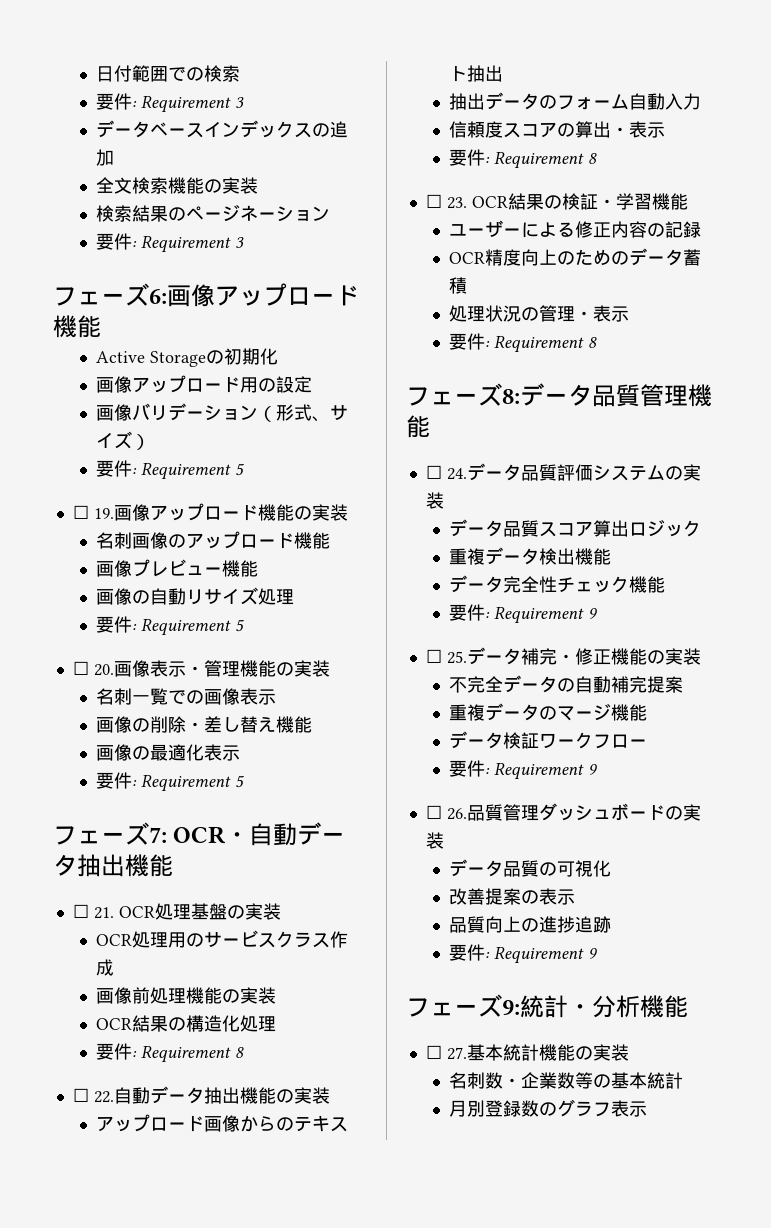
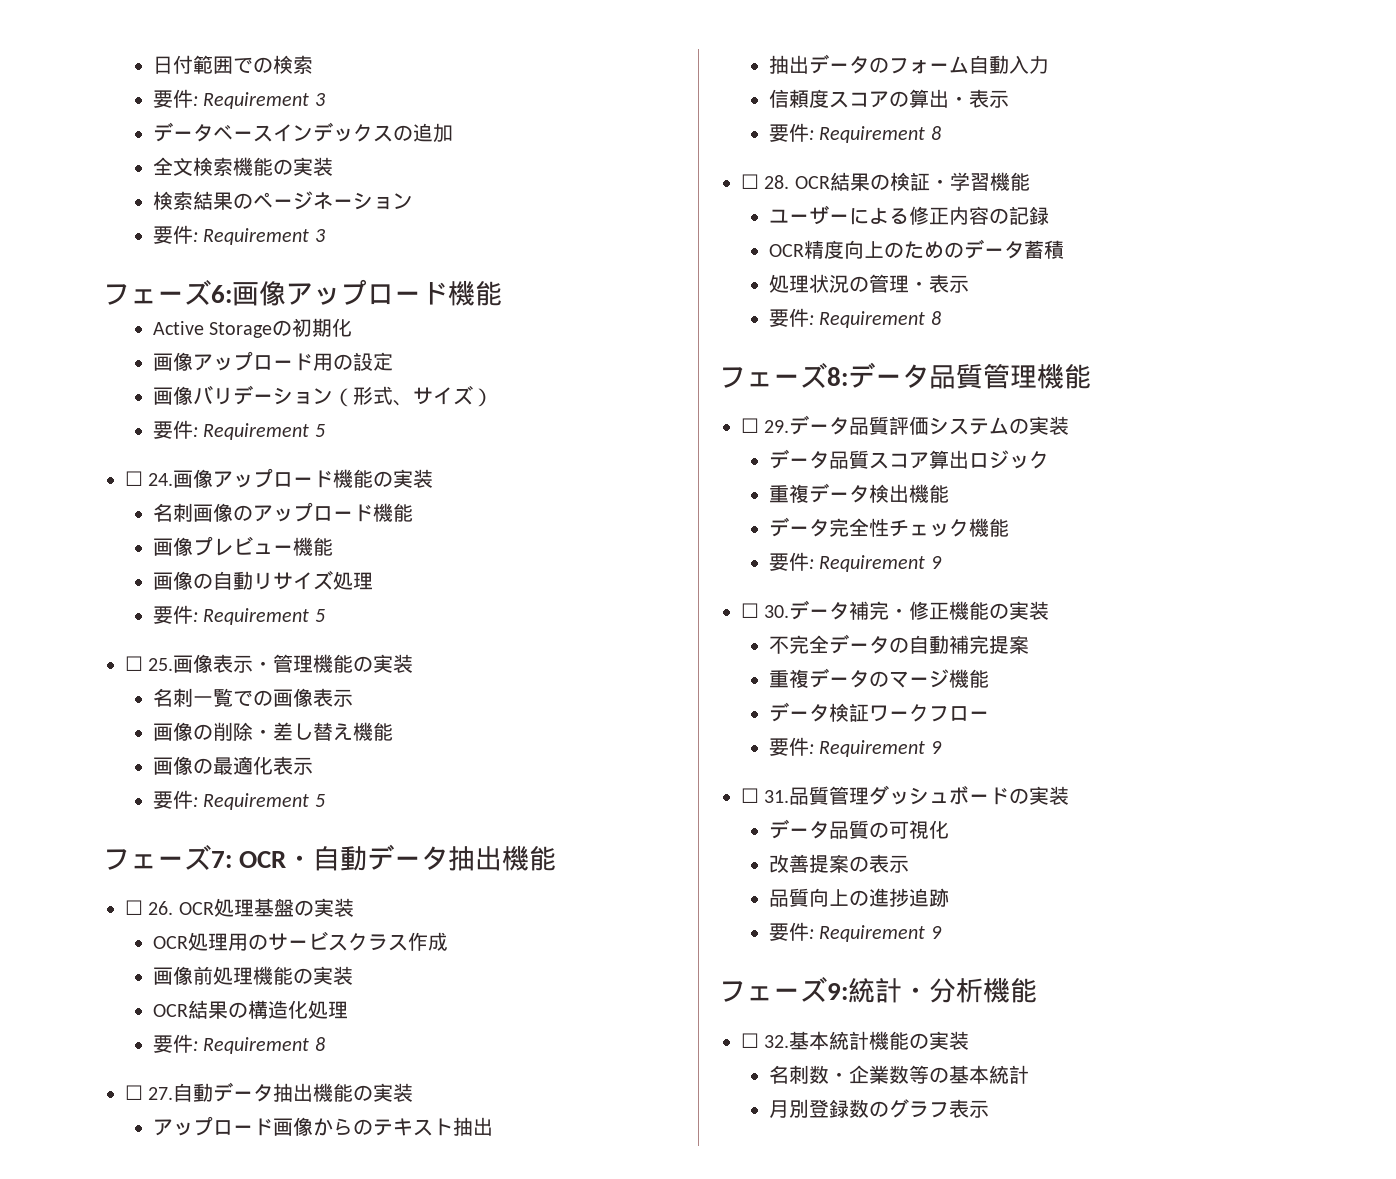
[93,508,114,519] 19. -> [148,473,174,486] 24.
[93,664,114,676] 20. -> [148,658,174,671] 25.
[93,907,114,919] 21. -> [148,901,174,915] 26.
[93,1091,114,1103] 22. -> [148,1087,174,1100] 27.
[446,197,467,209] 23. -> [764,175,790,189] 28.
[446,468,467,480] 24. -> [764,420,790,433] 29.
[446,651,467,664] 25. -> [764,605,790,618] 30.
[446,808,467,820] 26. -> [764,790,790,803] 31.
[446,1047,467,1060] 27. -> [764,1035,790,1048] 32.

